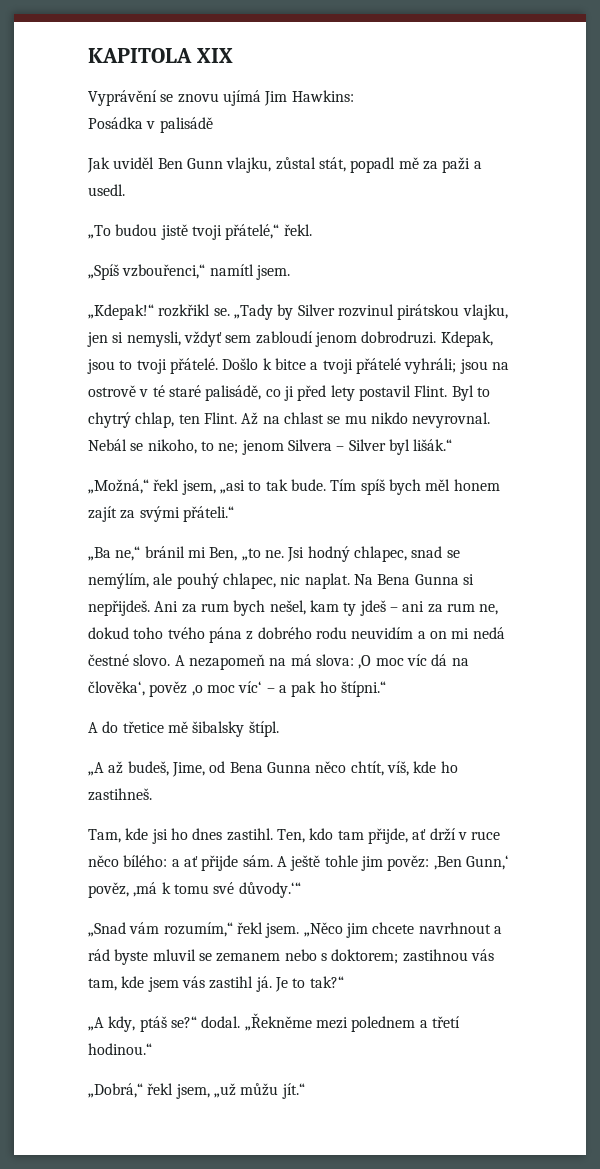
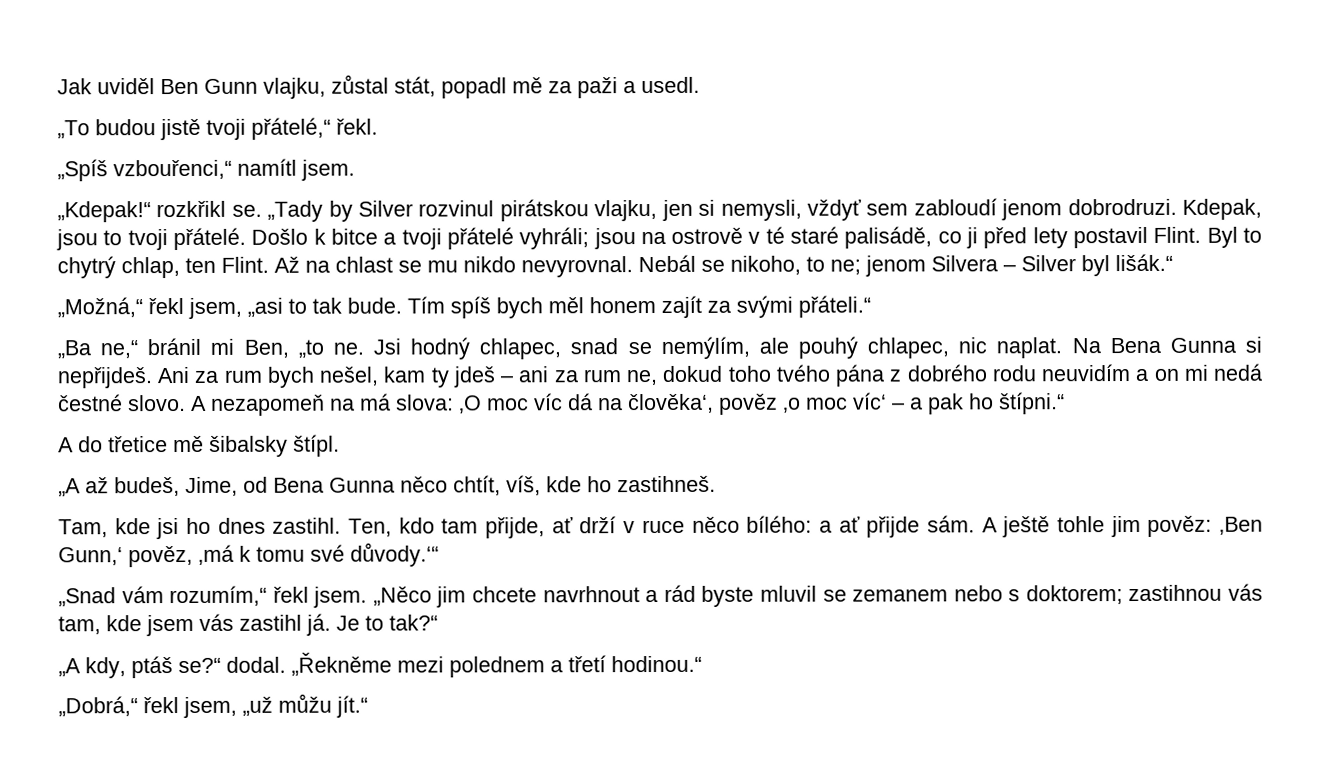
[88,48,233,63] [88,90,354,106] [88,117,213,133] KAPITOLA XIX // Vyprávění se znovu ujímá Jim Hawkins: // Posádka v palisádě // -> (57, 86) none

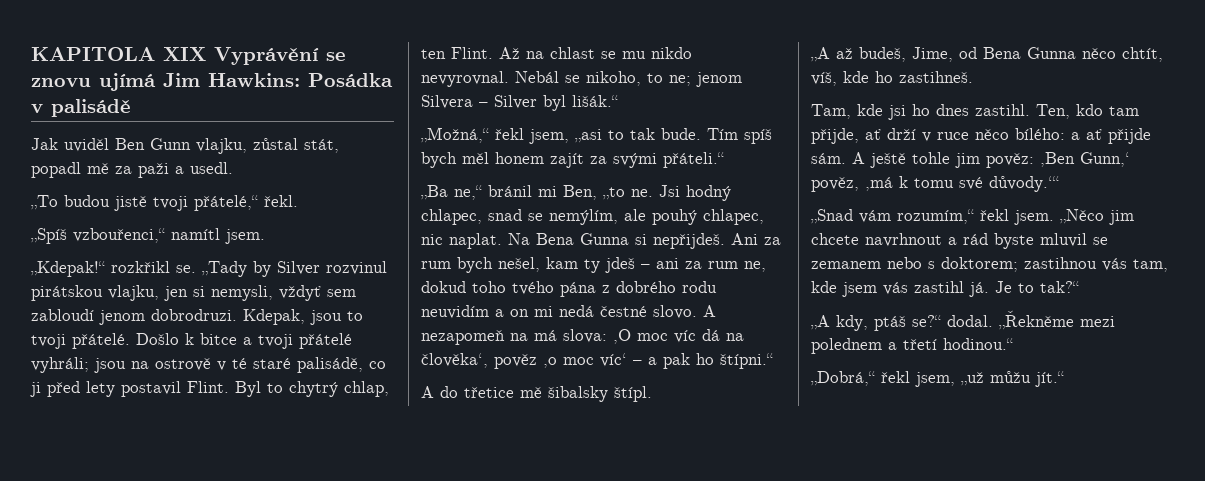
(57, 86) none -> [31,47,346,65] [31,73,393,91] [31,99,131,117] KAPITOLA XIX Vyprávění se znovu ujímá Jim Hawkins: Posádka v palisádě //

